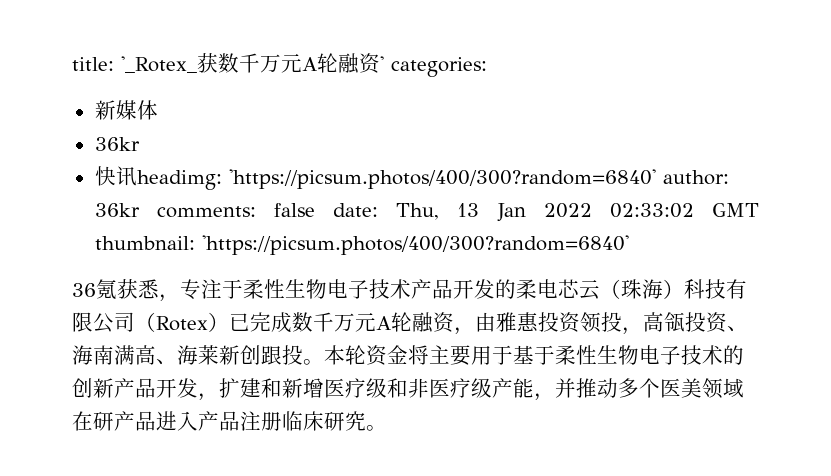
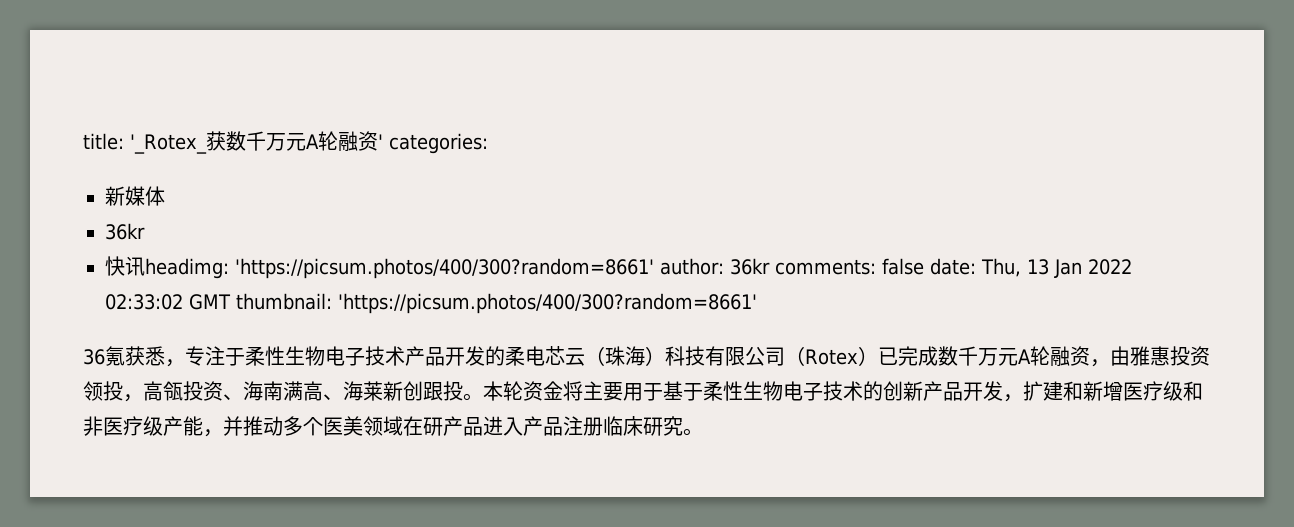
[228,169,656,189] 'https://picsum.photos/400/300?random=6840' -> [235,258,654,279] 'https://picsum.photos/400/300?random=8661'
[201,235,629,255] 'https://picsum.photos/400/300?random=6840' -> [338,293,757,314] 'https://picsum.photos/400/300?random=8661'

